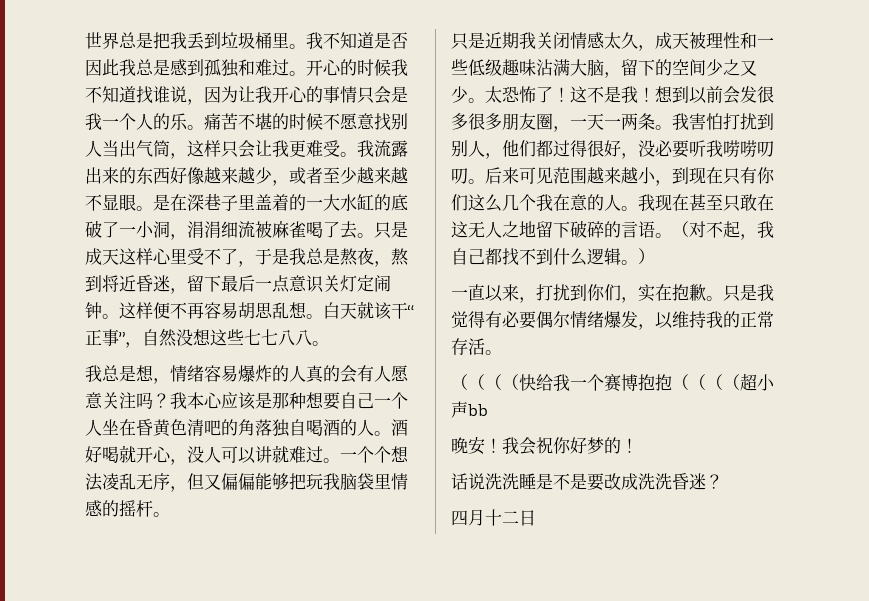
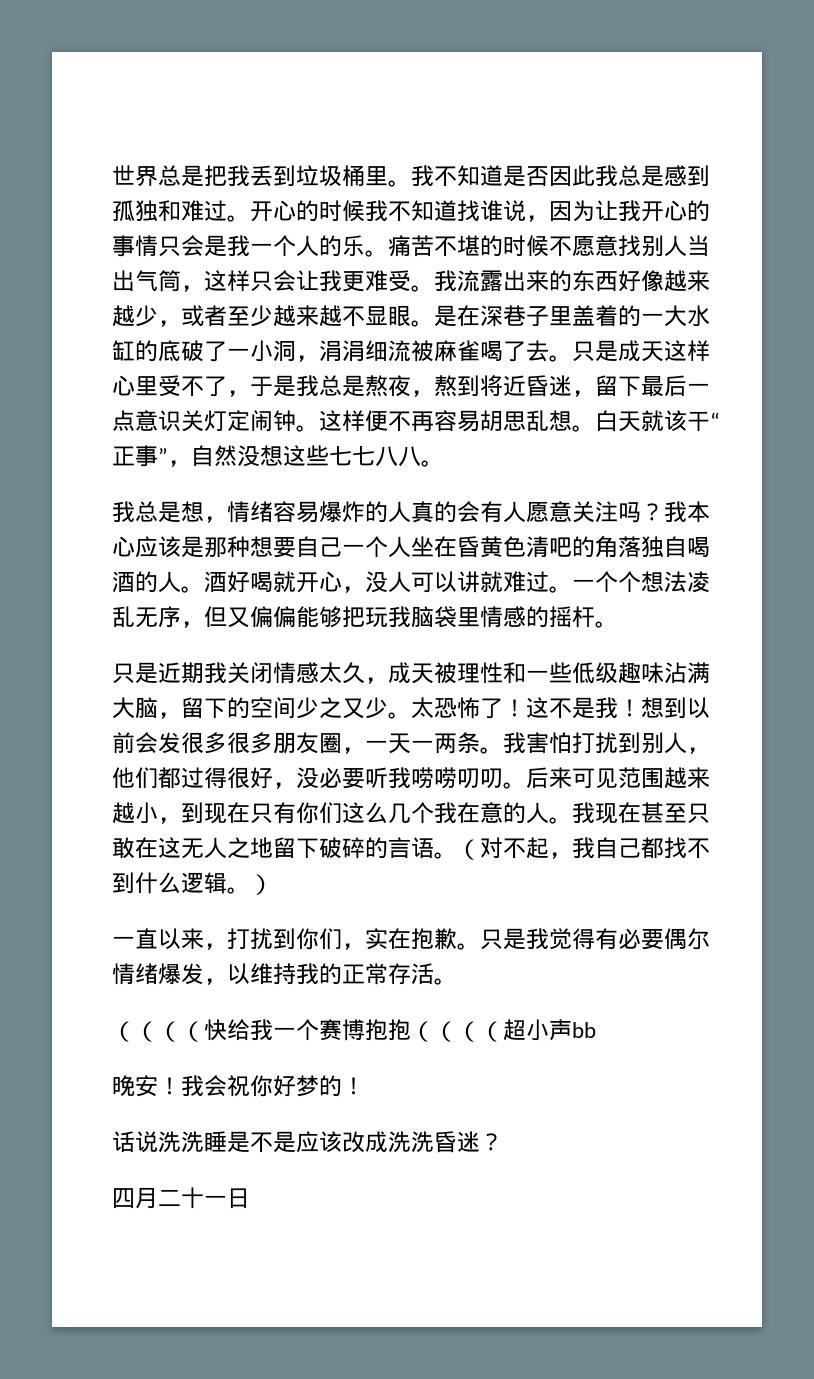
[587,473,604,491] 要 -> [296,1131,342,1153] 应该
[485,509,519,526] 十二 -> [158,1187,227,1209] 二十一

